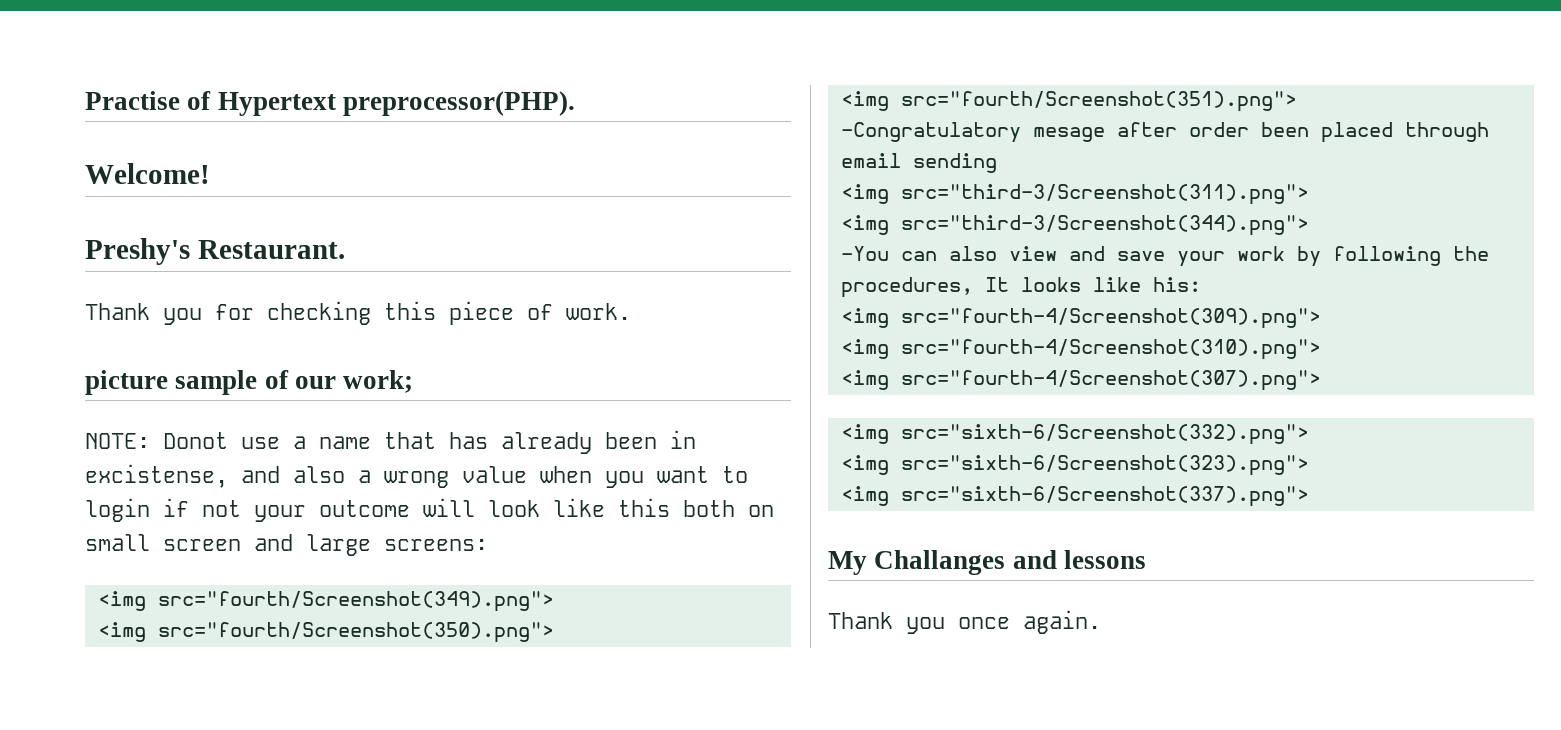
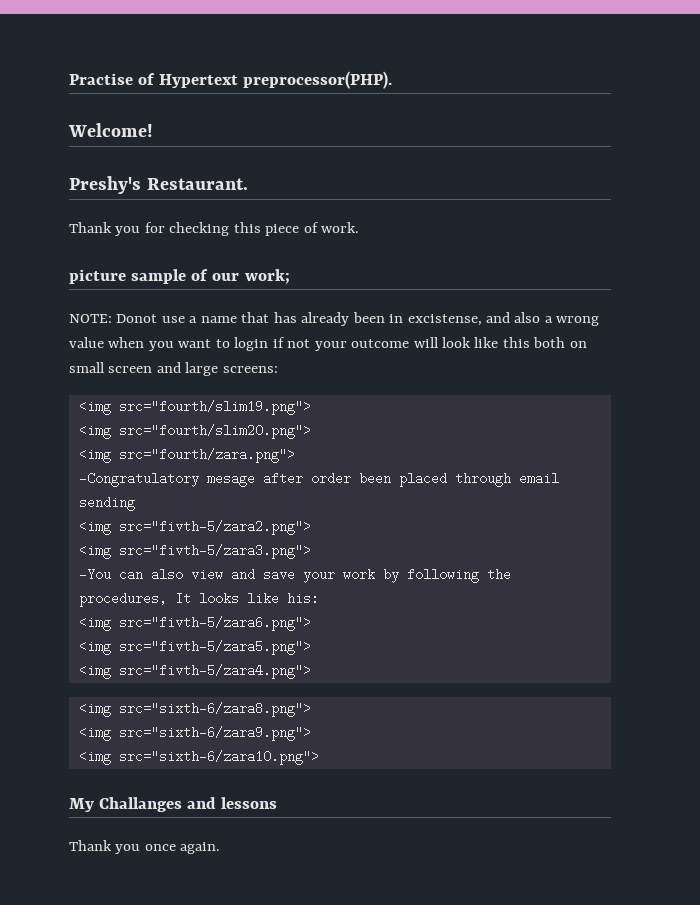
[157,591,554,612] [97,622,554,643] [840,91,1297,112] src="fourth/Screenshot(349).png"> // <img src="fourth/Screenshot(350).png"> // <img src="fourth/Screenshot(351).png"> -> [118,400,311,415] [78,424,311,439] [78,448,295,463] src="fourth/slim19.png"> // <img src="fourth/slim20.png"> // <img src="fourth/zara.png">
[900,184,1309,205] [840,215,1309,236] src="third-3/Screenshot(311).png"> // <img src="third-3/Screenshot(344).png"> -> [118,520,311,535] [78,544,311,559] src="fivth-5/zara2.png"> // <img src="fivth-5/zara3.png">
[900,308,1321,329] [840,339,1321,360] [840,370,1321,391] [840,424,1309,445] [840,455,1309,476] [840,486,1309,507] src="fourth-4/Screenshot(309).png"> // <img src="fourth-4/Screenshot(310).png"> // <img src="fourth-4/Screenshot(307).png"> // <img src="sixth-6/Screenshot(332).png"> // <img src="sixth-6/Screenshot(323).png"> // <img src="sixth-6/Screenshot(337).png"> -> [118,616,311,631] [78,640,311,655] [78,664,311,679] [78,702,311,717] [78,726,311,741] [78,750,319,765] src="fivth-5/zara6.png"> // <img src="fivth-5/zara5.png"> // <img src="fivth-5/zara4.png"> // <img src="sixth-6/zara8.png"> // <img src="sixth-6/zara9.png"> // <img src="sixth-6/zara10.png">

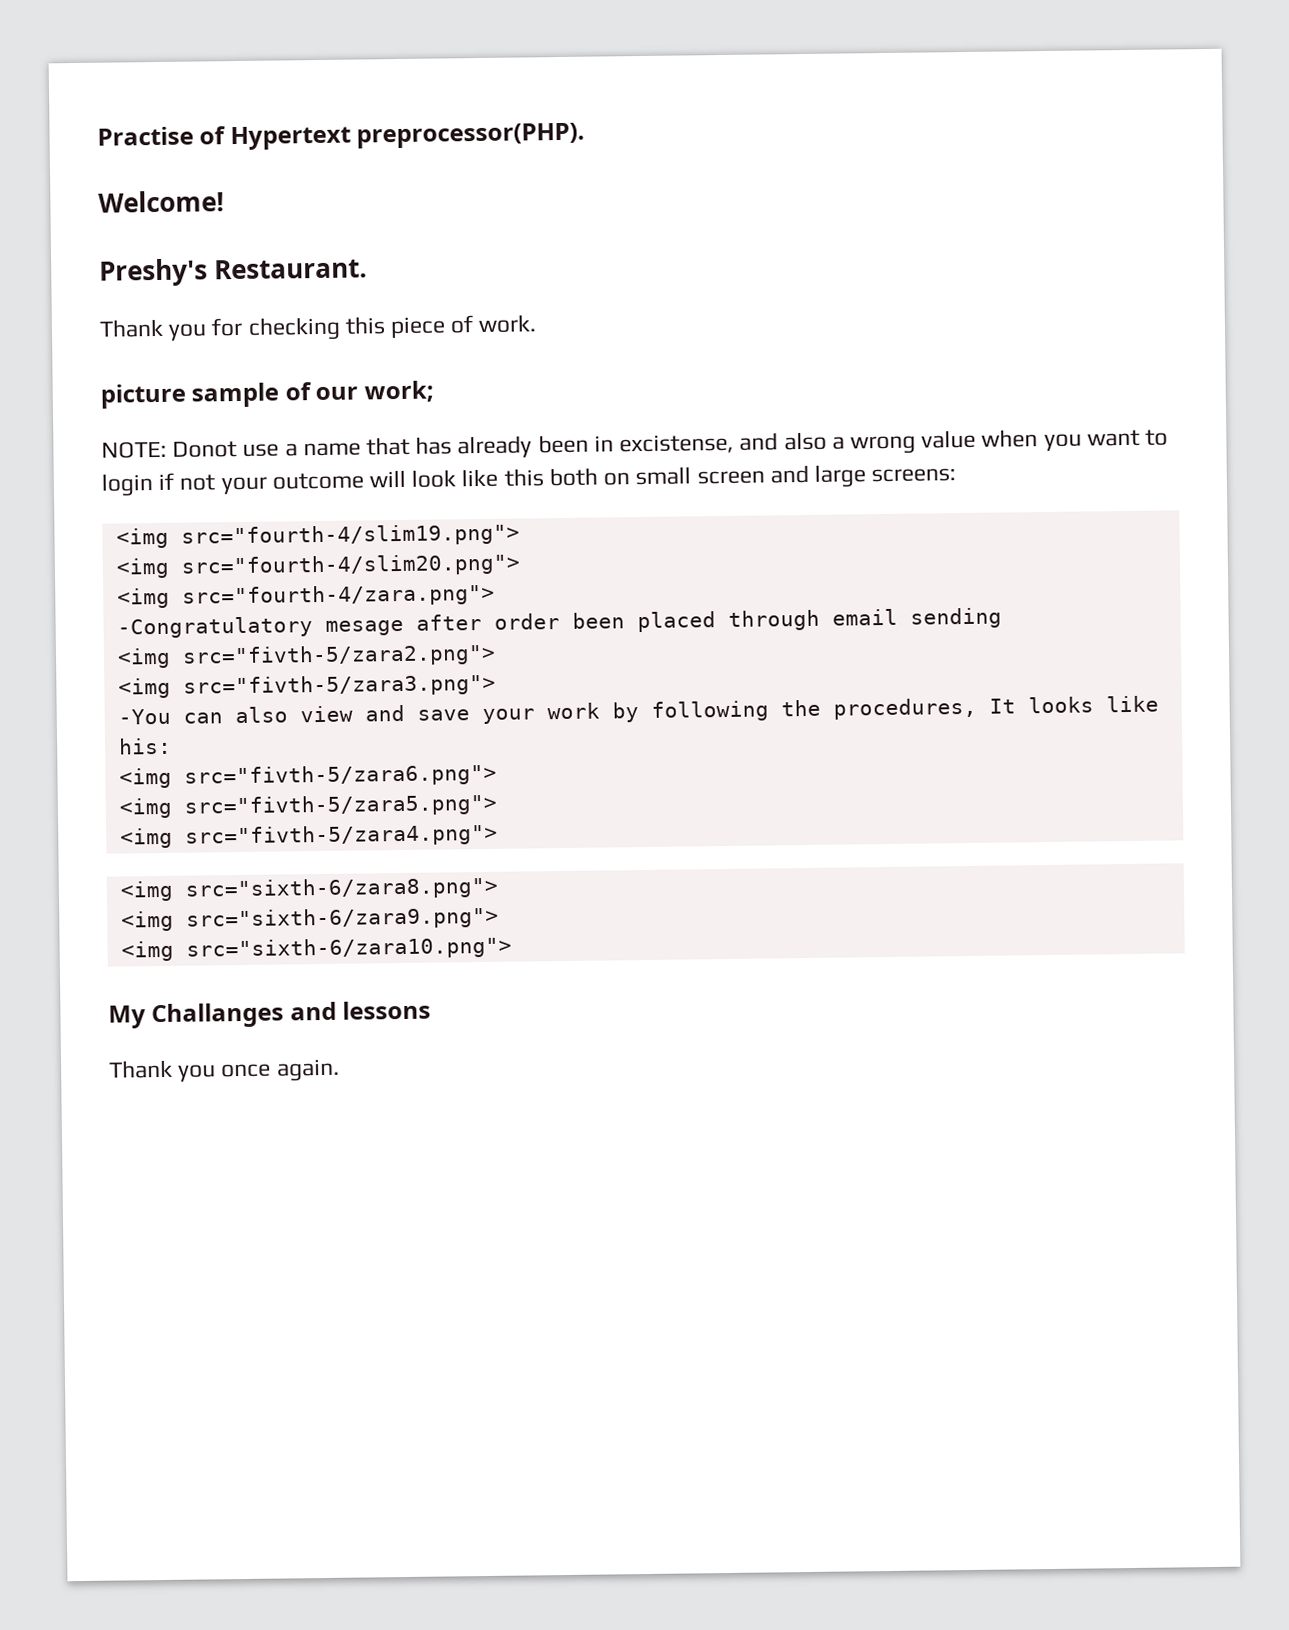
[118,400,311,415] [78,424,311,439] [78,448,295,463] src="fourth/slim19.png"> // <img src="fourth/slim20.png"> // <img src="fourth/zara.png"> -> [180,523,520,548] [115,553,520,579] [116,583,495,609] src="fourth-4/slim19.png"> // <img src="fourth-4/slim20.png"> // <img src="fourth-4/zara.png">

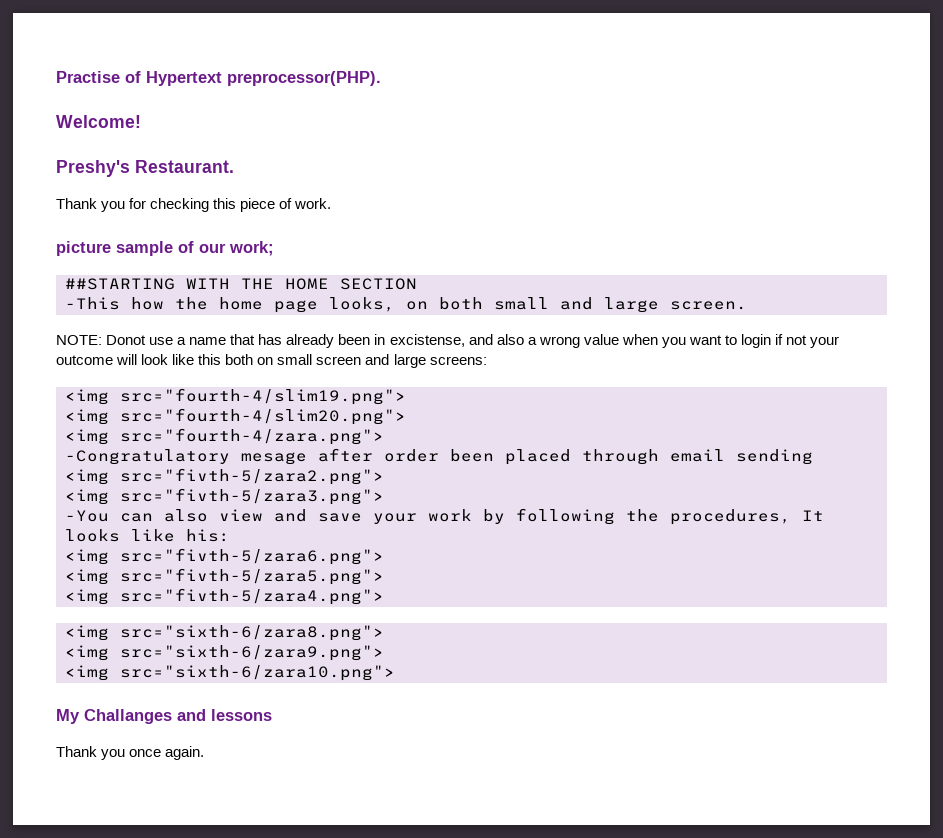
(434, 391) none -> [65,278,417,290] [65,297,747,313] // ##STARTING WITH THE HOME SECTION // -This how the home page looks, on both small and large screen.

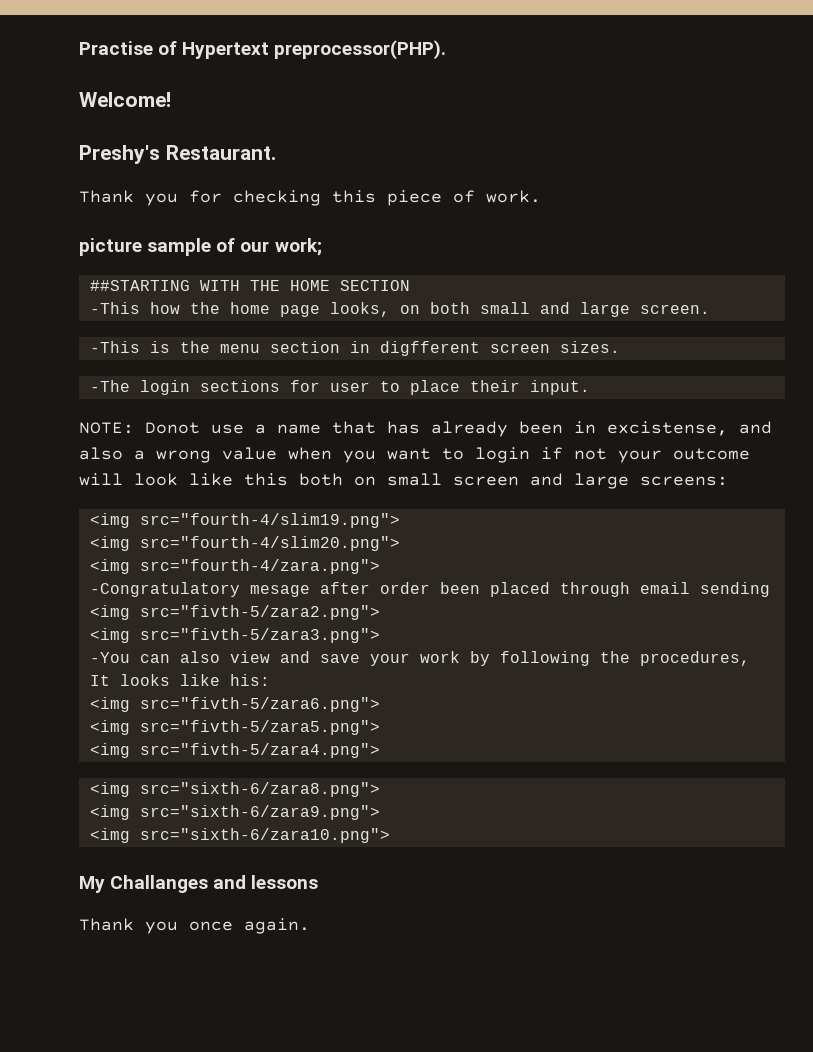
(747, 305) none -> [89,341,620,356] [89,380,590,395] // -This is the menu section in digfferent screen sizes. // -The login sections for user to place their input.

